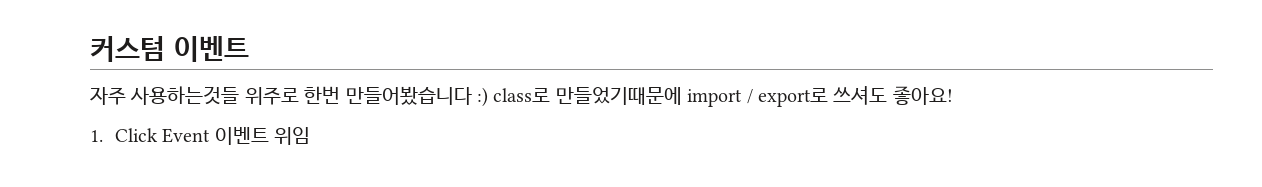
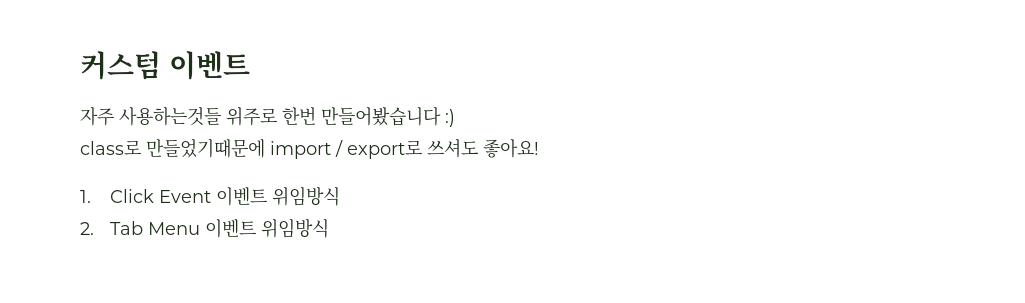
(488, 97) none -> (455, 118) //
[274,127,311,145] 위임 -> [272,186,341,206] [80,218,330,238] 위임방식 // 2. Tab Menu 이벤트 위임방식

